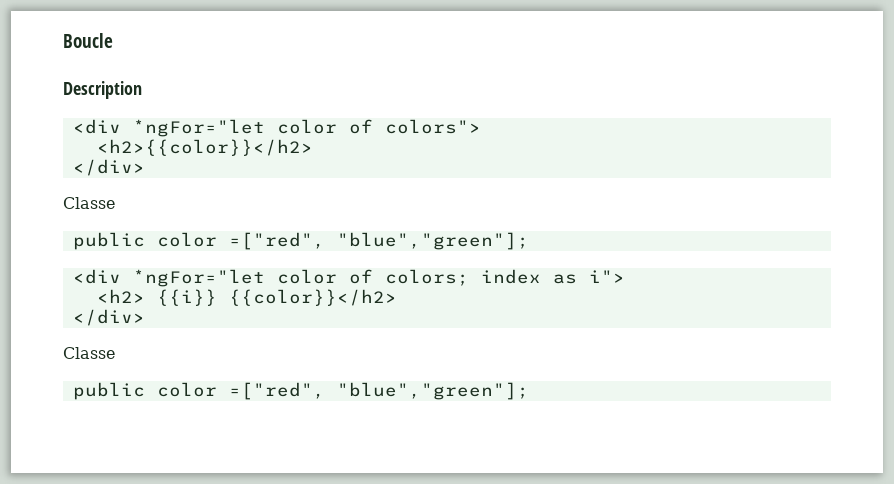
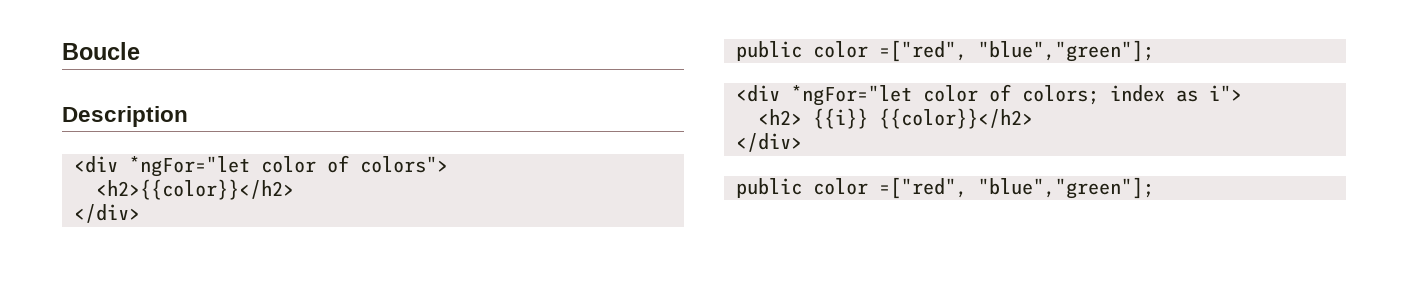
[63,197,115,209] // Classe -> (141, 213) none
[63,347,115,359] // Classe -> (803, 142) none

